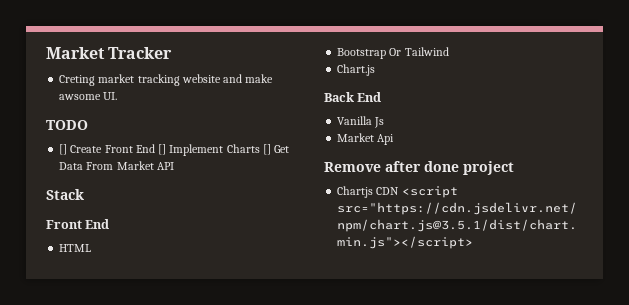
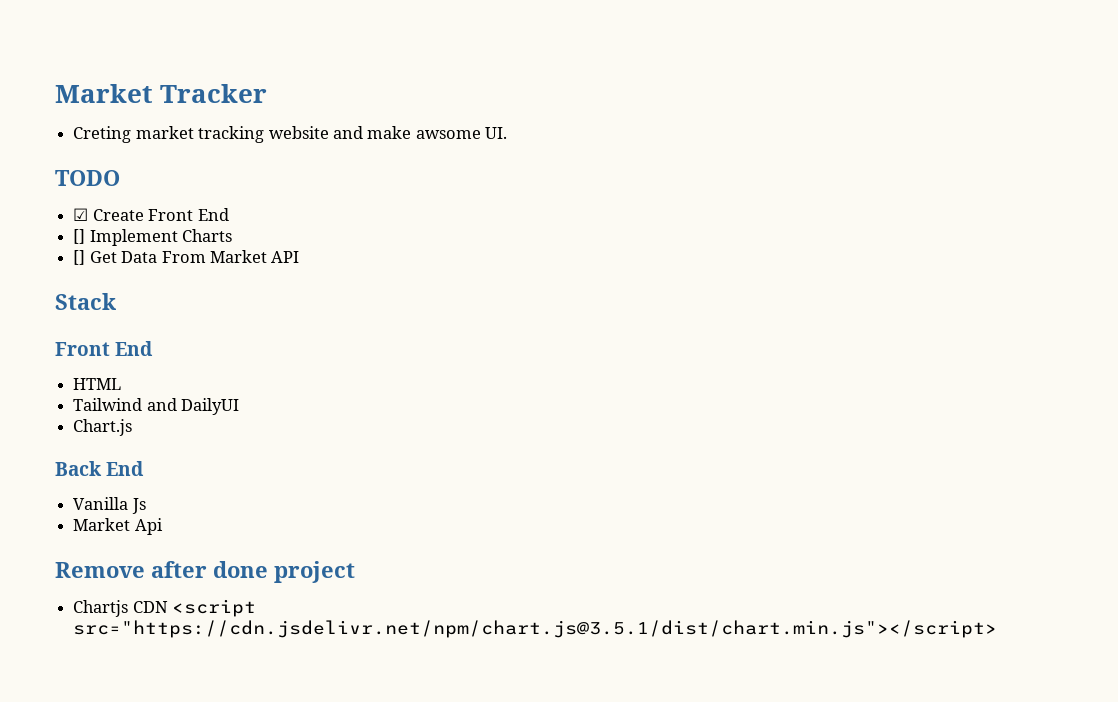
[59,144,68,155] [] -> [73,208,89,221] ☑
(155, 148) none -> (229, 214) //
(260, 148) none -> (233, 235) //
[337,48,402,59] Bootstrap Or -> (122, 384) none
(449, 51) none -> [146,398,240,415] and DailyUI

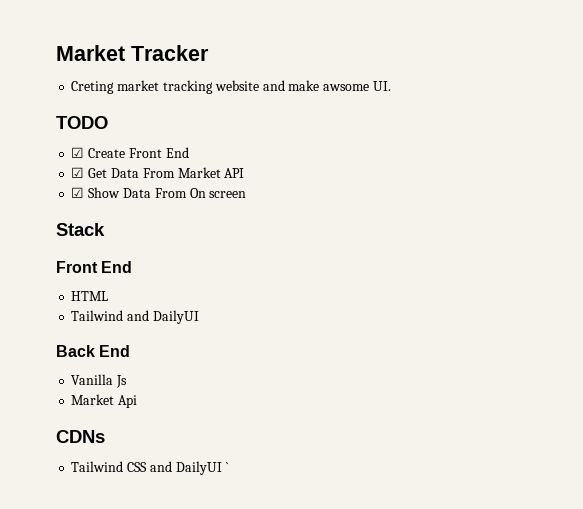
[73,229,233,246] [73,250,86,265] [] Implement Charts // [] -> [71,167,85,178] ☑
(300, 257) none -> [71,187,247,198] // ☑ Show Data From On screen
[73,419,133,436] // Chart.js -> (199, 317) none
[55,561,355,583] [73,599,257,617] [73,620,998,638] Remove after done project // Chartjs CDN <script src="https://cdn.jsdelivr.net/npm/chart.js@3.5.1/dist/chart.min.js"></script> -> [56,430,105,443] [71,461,229,475] CDNs // Tailwind CSS and DailyUI `

